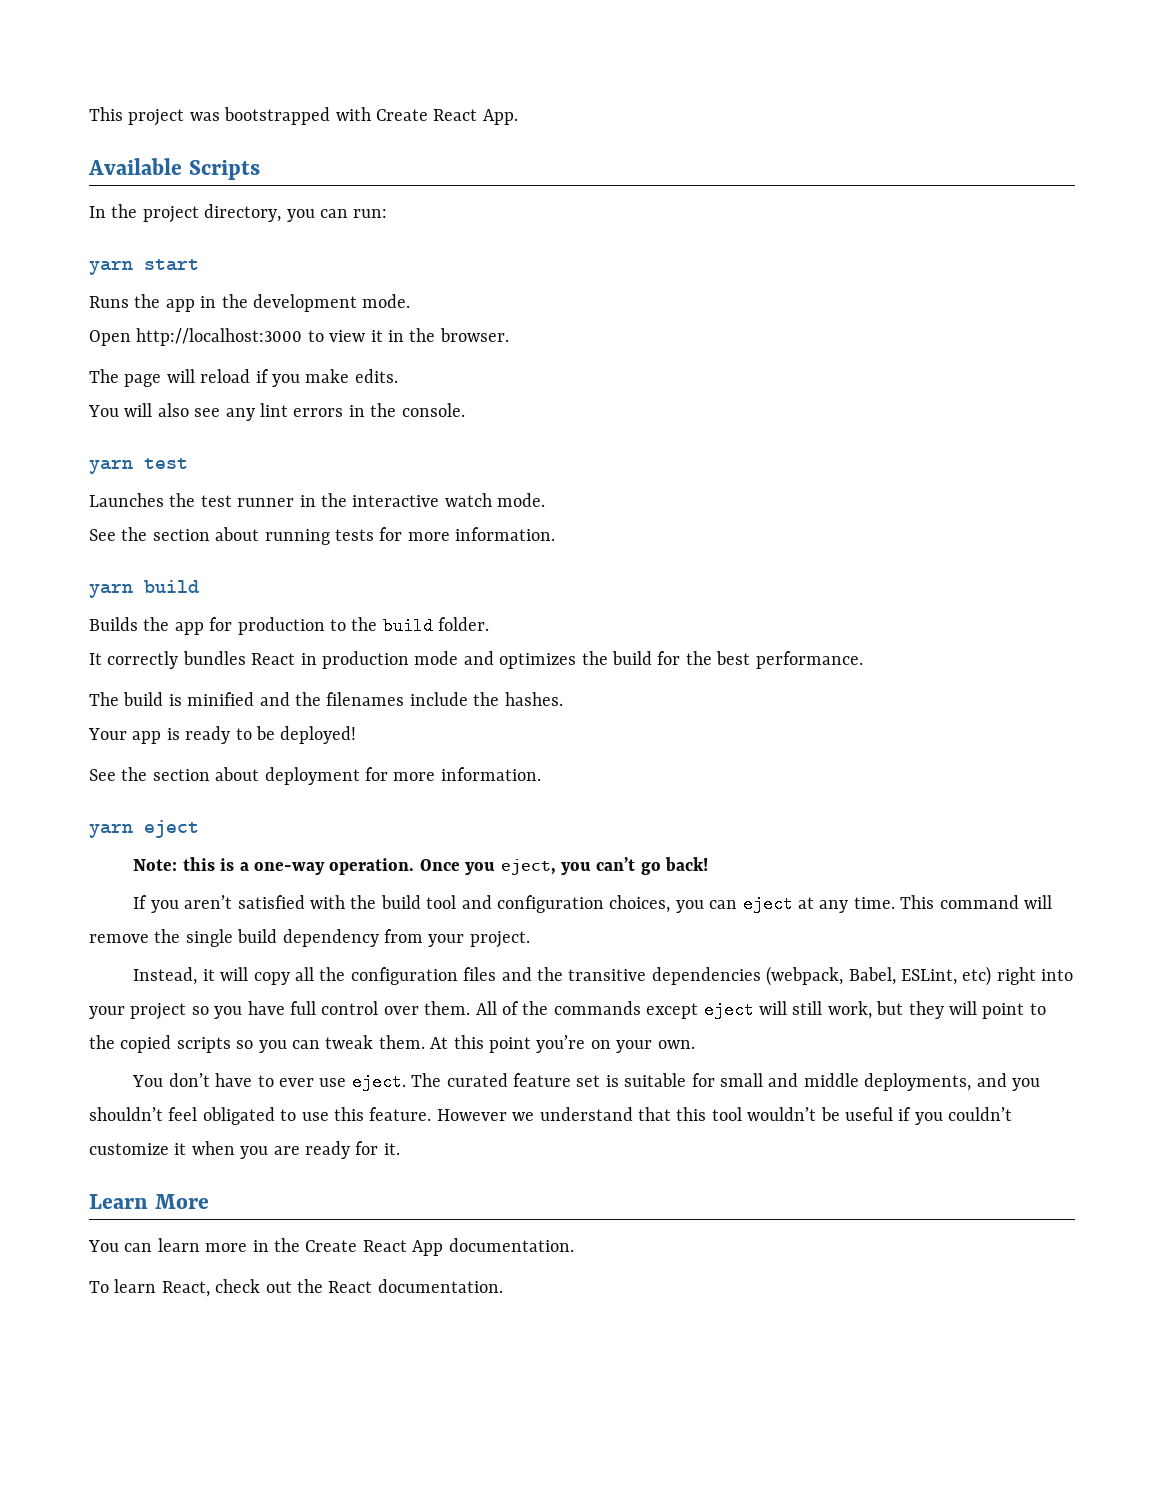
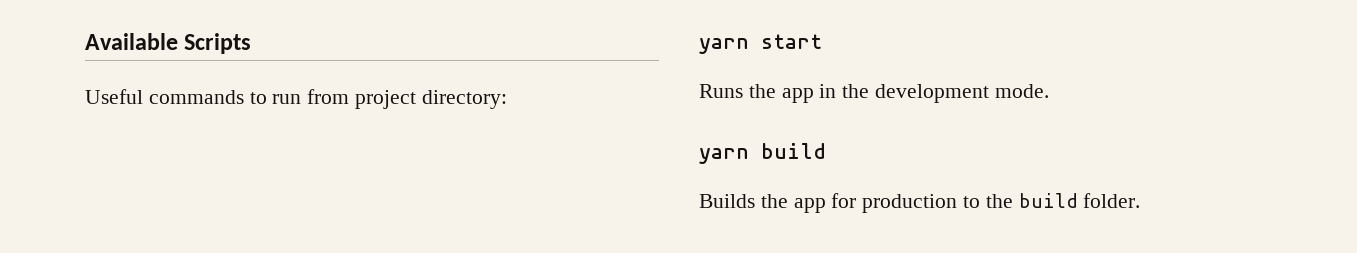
[89,107,518,126] [88,158,260,180] [89,204,388,223] This project was bootstrapped with Create React App. // Available Scripts // In the project directory, you can run: -> [85,33,252,54] [85,89,507,109] Available Scripts // Useful commands to run from project directory:
[89,328,509,346] [89,369,398,387] [88,403,465,421] [89,458,188,474] [89,493,546,507] [89,527,556,545] // Open http://localhost:3000 to view it in the browser. // The page will reload if you make edits. // You will also see any lint errors in the console. // yarn test // Launches the test runner in the interactive watch mode. // See the section about running tests for more information. -> (1049, 91) none
[89,651,863,669] [89,692,563,706] [88,726,357,744] [89,767,541,785] [89,820,199,838] [133,857,709,875] [133,895,1052,913] [89,929,530,948] [133,966,1074,986] [89,1001,1046,1020] [89,1035,695,1053] [132,1073,1040,1091] [89,1107,1013,1125] [89,1141,400,1159] [89,1194,209,1209] [88,1238,574,1256] [89,1279,503,1297] // It correctly bundles React in production mode and optimizes the build for the best performance. // The build is minified and the filenames include the hashes. // Your app is ready to be deployed! // See the section about deployment for more information. // yarn eject // Note: this is a one-way operation. Once you eject, you can’t go back! // If you aren’t satisfied with the build tool and configuration choices, you can eject at any time. This command will remove the single build dependency from your project. // Instead, it will copy all the configuration files and the transitive dependencies (webpack, Babel, ESLint, etc) right into your project so you have full control over them. All of the commands except eject will still work, but they will point to the copied scripts so you can tweak them. At this point you’re on your own. // You don’t have to ever use eject. The curated feature set is suitable for small and middle deployments, and you shouldn’t feel obligated to use this feature. However we understand that this tool wouldn’t be useful if you couldn’t customize it when you are ready for it. // Learn More // You can learn more in the Create React App documentation. // To learn React, check out the React documentation. -> (1141, 200) none

